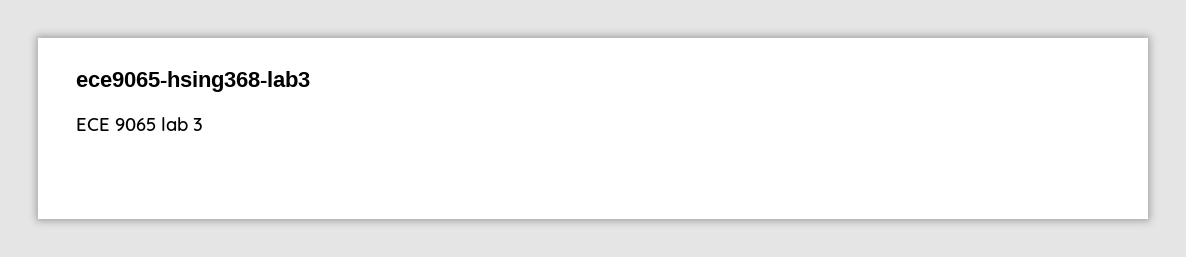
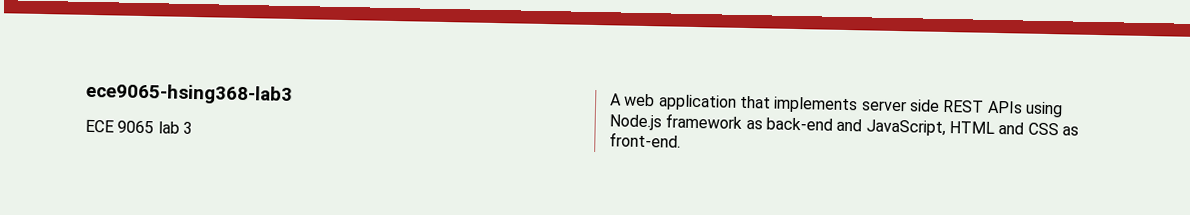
(203, 124) none -> [610,93,1063,118] [609,113,1079,136] [609,132,681,148] // A web application that implements server side REST APIs using Node.js framework as back-end and JavaScript, HTML and CSS as front-end.

